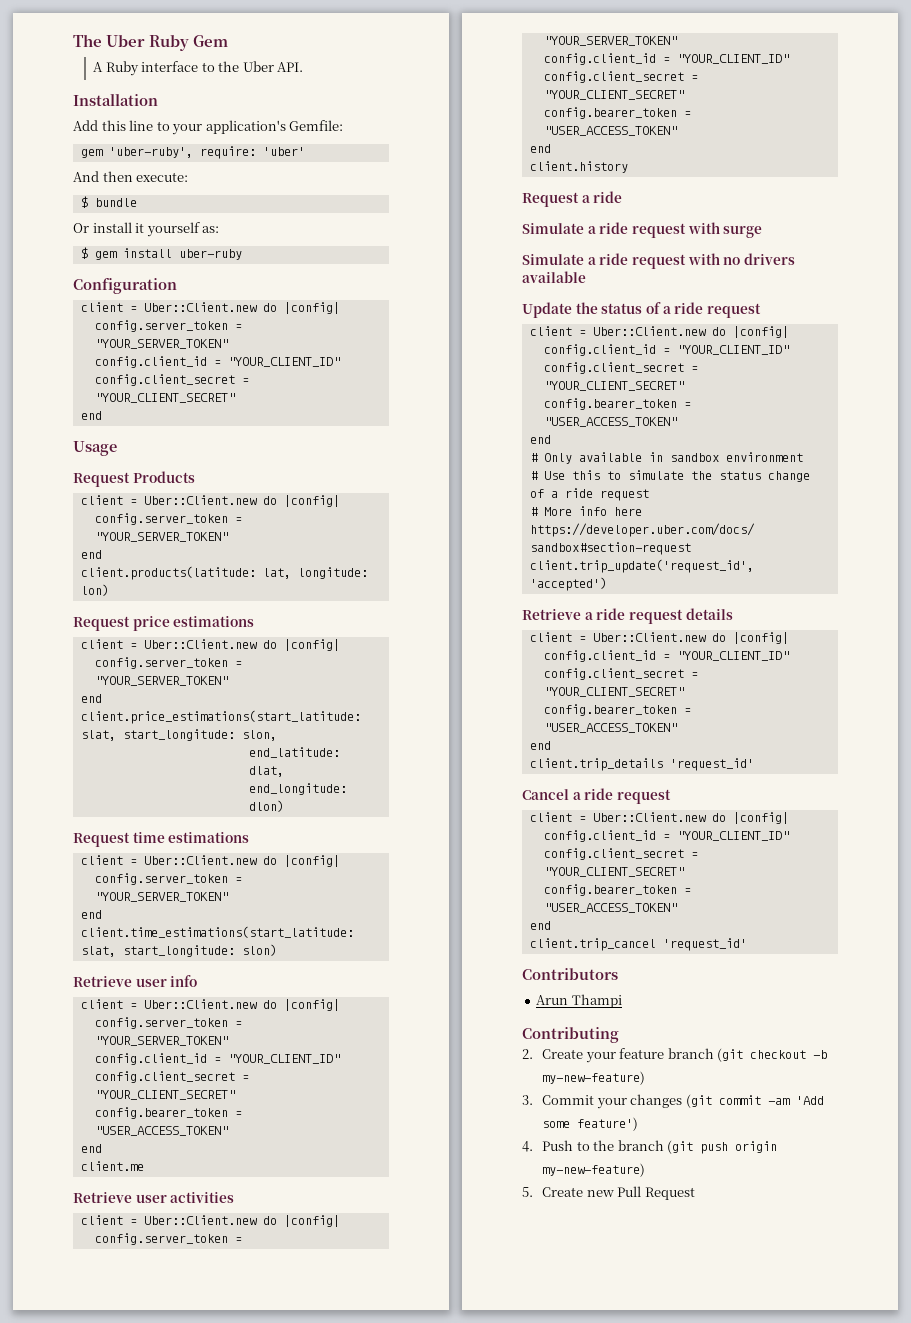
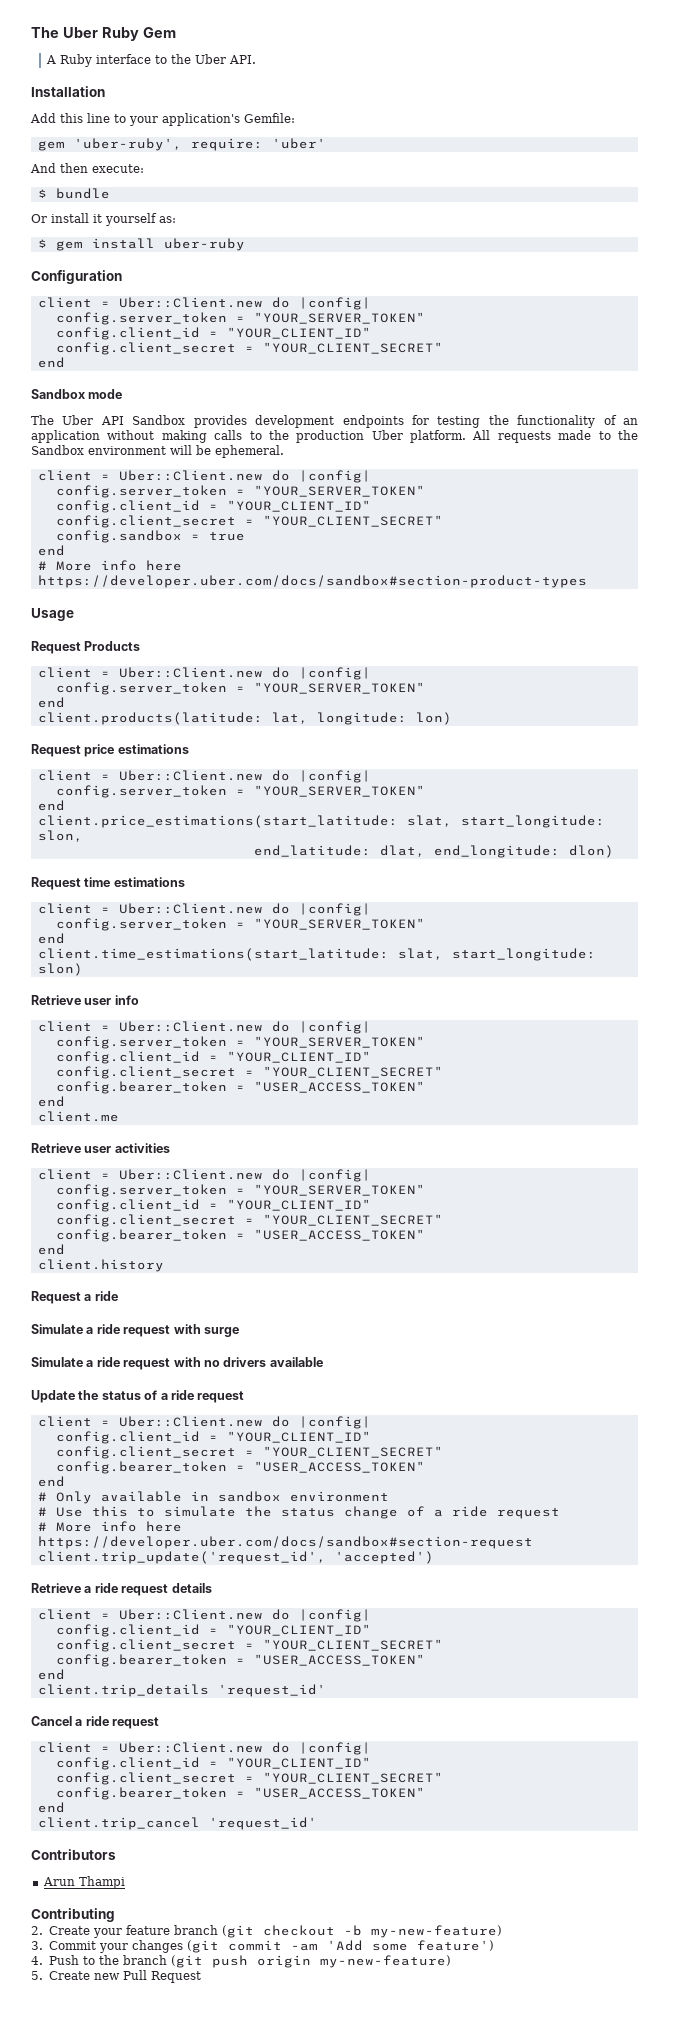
(102, 415) none -> [31,389,123,399] [31,415,638,428] [31,430,638,443] [31,445,284,458] [37,470,371,483] [55,485,425,498] [55,500,371,513] [55,515,443,528] [55,530,245,543] [37,545,65,556] [37,560,182,571] [37,575,587,588] // Sandbox mode // The Uber API Sandbox provides development endpoints for testing the functionality of an application without making calls to the production Uber platform. All requests made to the Sandbox environment will be ephemeral. // client = Uber::Client.new do |config| // config.server_token = "YOUR_SERVER_TOKEN" // config.client_id = "YOUR_CLIENT_ID" // config.client_secret = "YOUR_CLIENT_SECRET" // config.sandbox = true // end // # More info here https://developer.uber.com/docs/sandbox#section-product-types

